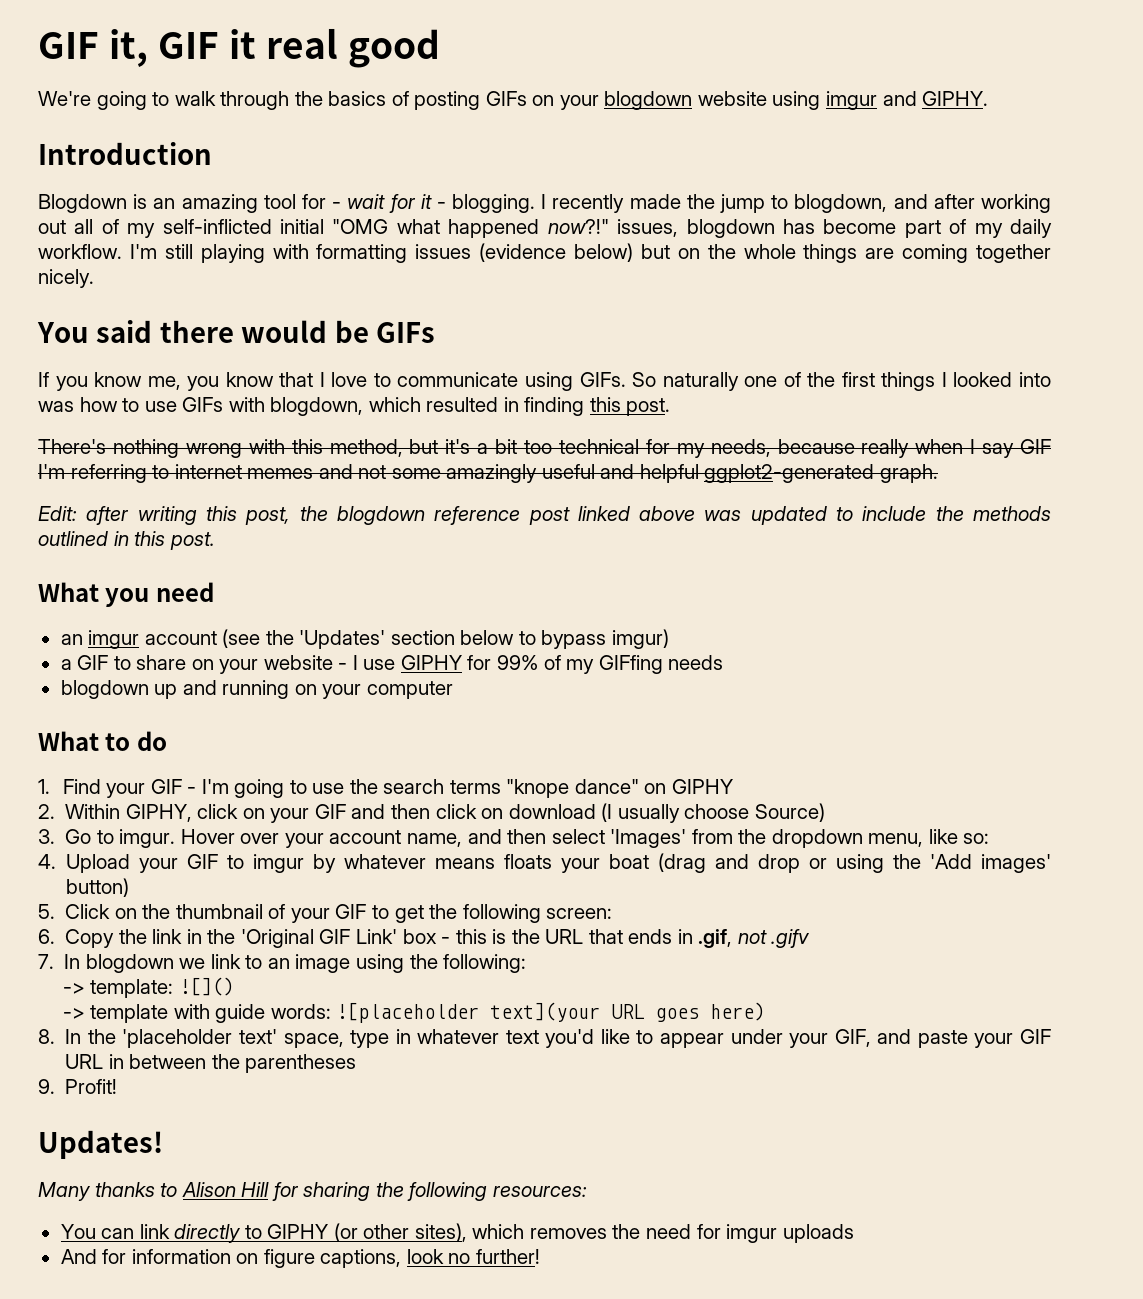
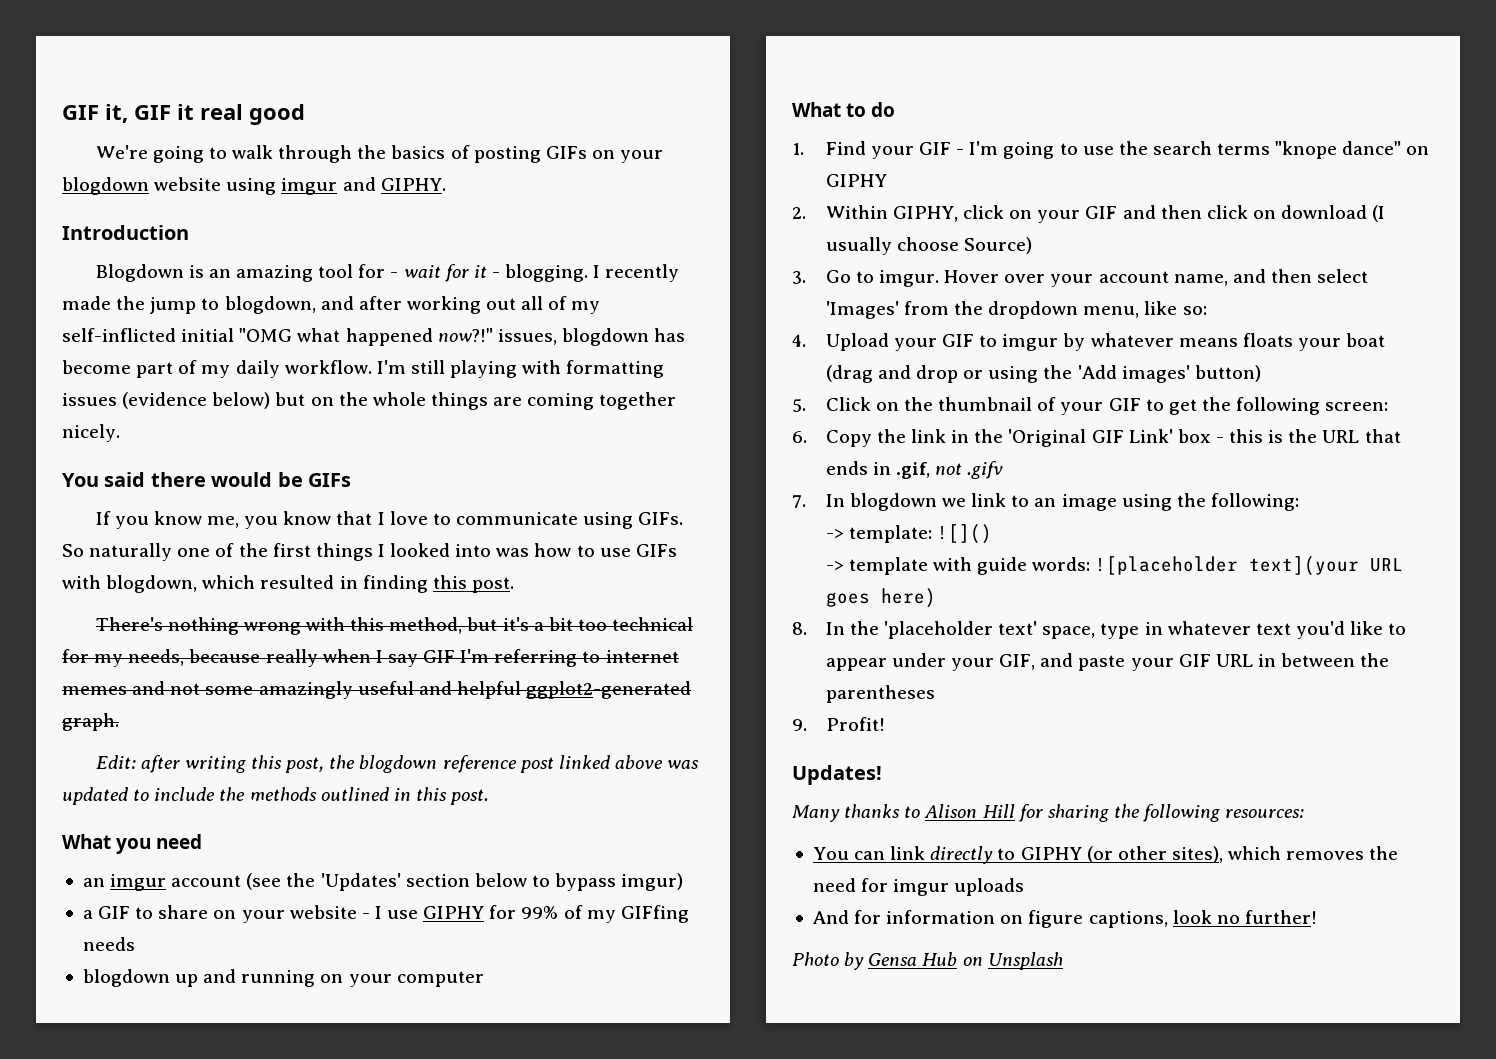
(540, 1256) none -> [792,952,1063,970] // Photo by Gensa Hub on Unsplash

